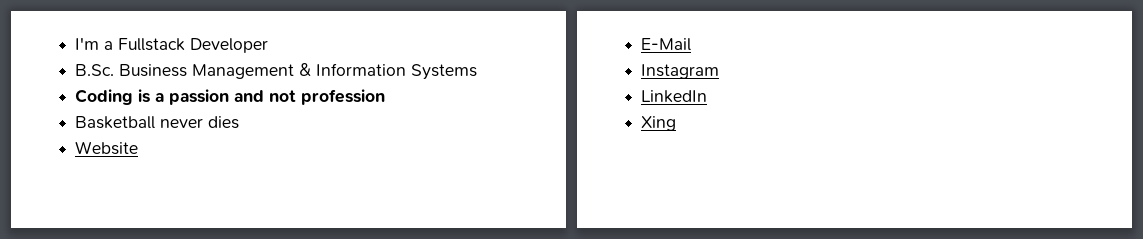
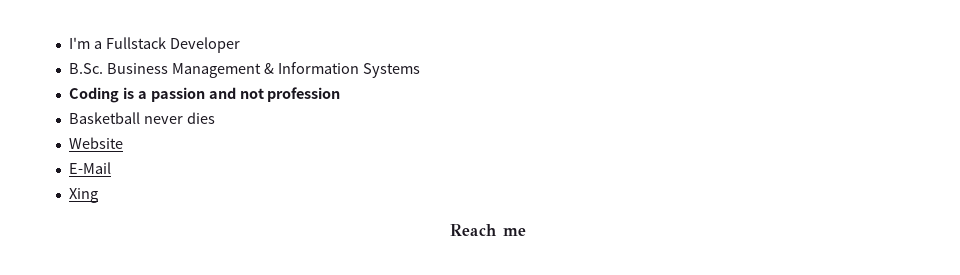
[641,64,720,79] [641,90,708,103] [641,116,677,131] Instagram // LinkedIn // Xing -> [68,188,98,203] [450,224,526,236] Xing // Reach me

